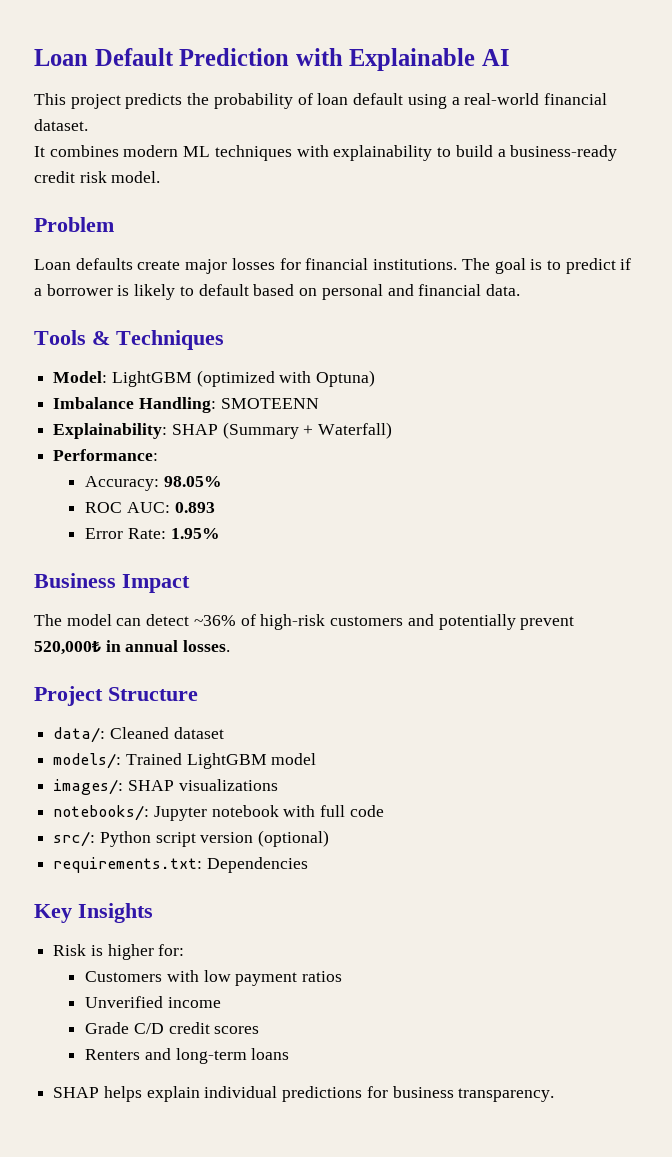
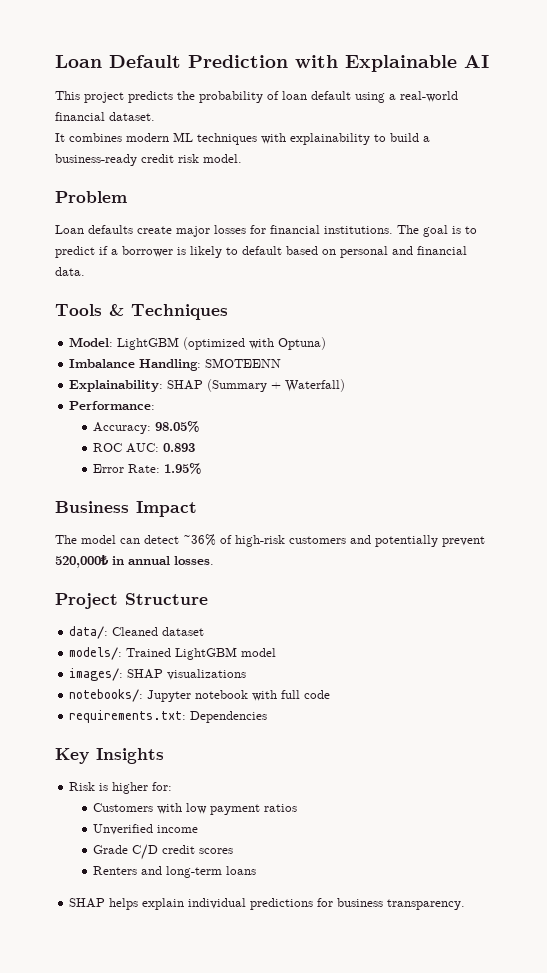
[53,830,330,847] // src/: Python script version (optional) -> (331, 694) none

